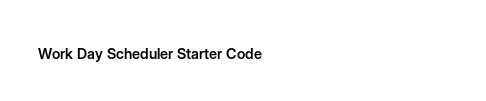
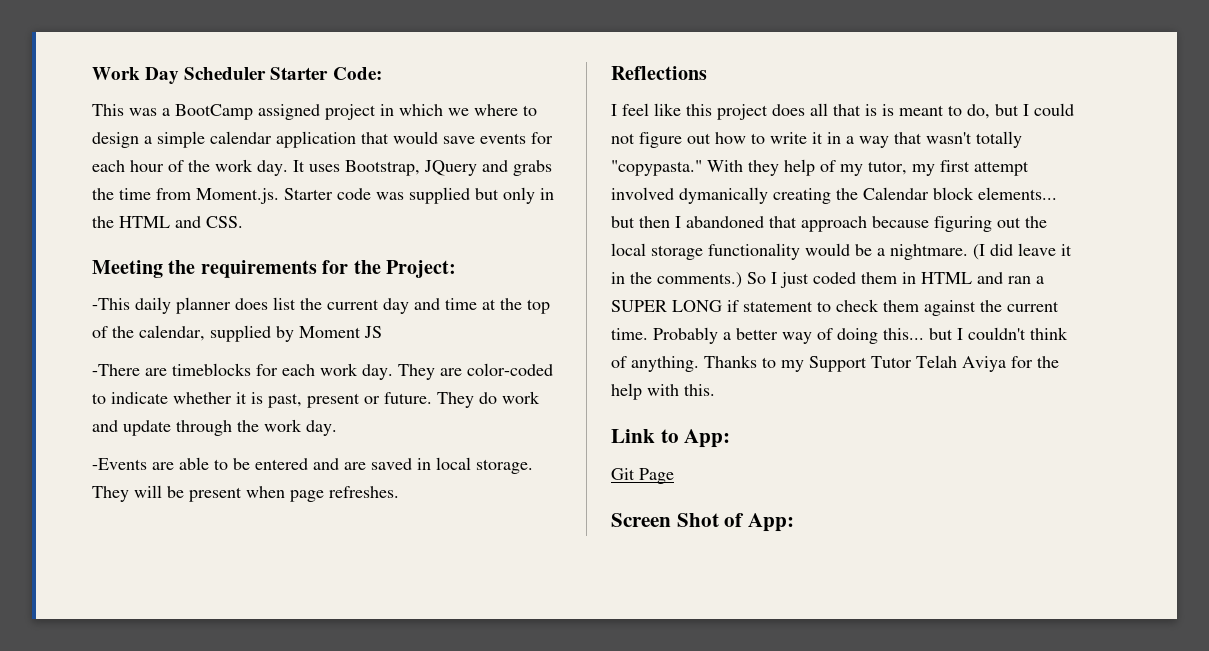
[225,48,262,59] Code -> [332,67,382,80] [92,104,537,120] [92,131,553,148] [92,159,552,176] [92,187,554,204] [92,216,243,228] [92,260,456,278] [92,297,550,314] [92,325,382,342] [92,363,553,380] [92,391,540,408] [92,419,337,436] [92,457,533,474] [92,485,399,502] [611,66,707,80] [611,103,1074,120] [611,131,1022,148] [611,159,1029,176] [611,187,1057,204] [611,216,1047,232] [611,243,1072,260] [611,272,1044,288] [611,299,1059,316] [611,327,1068,344] [611,355,1059,372] [611,383,715,400] [611,429,731,448] [611,468,674,484] [611,513,795,532] Code: // This was a BootCamp assigned project in which we where to design a simple calendar application that would save events for each hour of the work day. It uses Bootstrap, JQuery and grabs the time from Moment.js. Starter code was supplied but only in the HTML and CSS. // Meeting the requirements for the Project: // -This daily planner does list the current day and time at the top of the calendar, supplied by Moment JS // -There are timeblocks for each work day. They are color-coded to indicate whether it is past, present or future. They do work and update through the work day. // -Events are able to be entered and are saved in local storage. They will be present when page refreshes. // Reflections // I feel like this project does all that is is meant to do, but I could not figure out how to write it in a way that wasn't totally "copypasta." With they help of my tutor, my first attempt involved dymanically creating the Calendar block elements... but then I abandoned that approach because figuring out the local storage functionality would be a nightmare. (I did leave it in the comments.) So I just coded them in HTML and ran a SUPER LONG if statement to check them against the current time. Probably a better way of doing this... but I couldn't think of anything. Thanks to my Support Tutor Telah Aviya for the help with this. // Link to App: // Git Page // Screen Shot of App:

